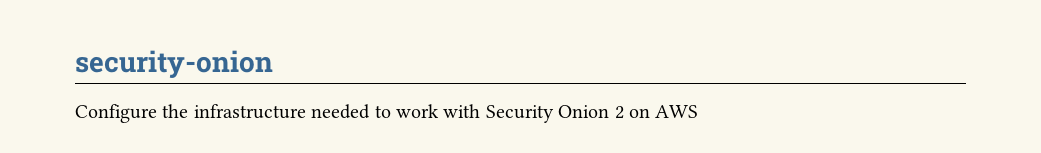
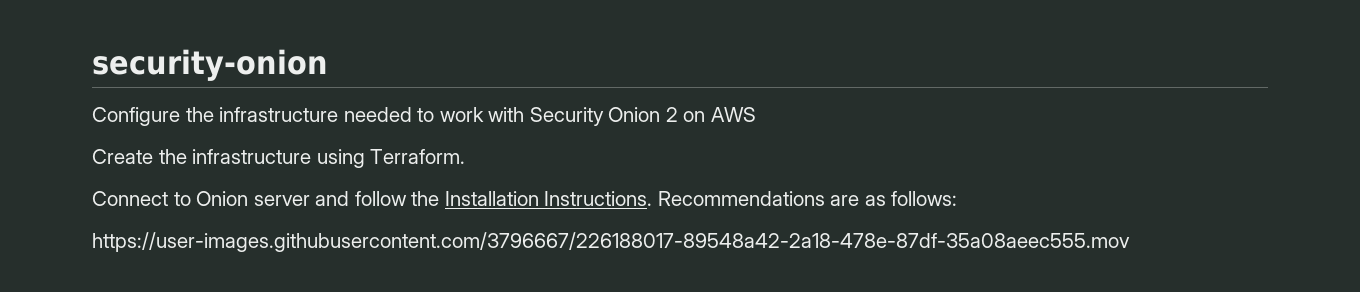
(699, 111) none -> [92,149,466,168] [92,191,958,206] [92,232,1130,252] // Create the infrastructure using Terraform. // Connect to Onion server and follow the Installation Instructions. Recommendations are as follows: // https://user-images.githubusercontent.com/3796667/226188017-89548a42-2a18-478e-87df-35a08aeec555.mov

